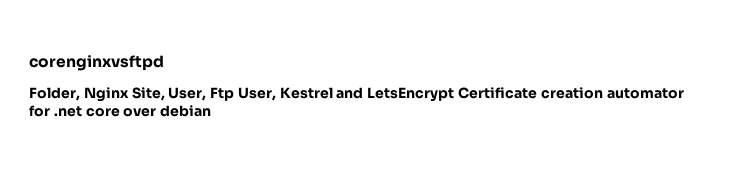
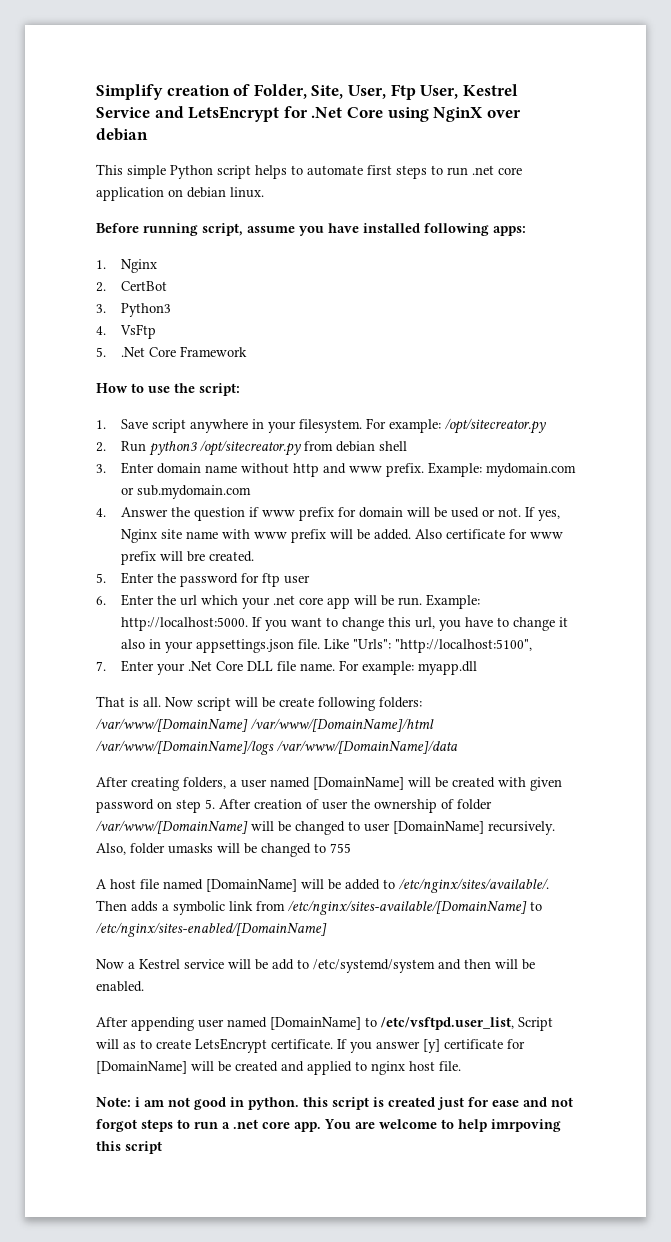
[29,55,164,71] [29,87,129,102] corenginxvsftpd // Folder, Nginx -> [96,84,307,100] Simplify creation of Folder,
(333, 93) none -> [96,107,150,118] Service
[458,87,684,99] [29,105,212,117] Certificate creation automator for .net core over debian -> [283,106,521,122] [96,128,148,141] [96,164,522,179] [96,187,264,201] [96,223,526,236] [96,259,157,273] [96,281,167,292] [96,303,171,317] [96,324,156,339] [96,346,247,357] [96,383,240,396] [96,418,546,434] [96,440,407,456] [96,462,576,477] [120,485,251,499] [96,507,560,521] [120,529,563,543] [120,551,254,565] [96,572,310,587] [96,594,480,609] [120,617,568,631] [120,639,532,653] [96,660,477,675] [96,696,422,711] [96,718,434,732] [96,740,458,755] [96,777,562,791] [96,799,492,813] [96,820,555,835] [96,843,351,857] [96,878,549,893] [96,900,542,915] [96,922,327,937] [96,959,535,973] [96,981,144,992] [96,1017,553,1031] [96,1038,525,1053] [96,1061,461,1075] [96,1097,573,1110] [96,1119,561,1132] [96,1141,162,1154] for .Net Core using NginX over debian // This simple Python script helps to automate first steps to run .net core application on debian linux. // Before running script, assume you have installed following apps: // 1. Nginx // 2. CertBot // 3. Python3 // 4. VsFtp // 5. .Net Core Framework // How to use the script: // 1. Save script anywhere in your filesystem. For example: /opt/sitecreator.py // 2. Run python3 /opt/sitecreator.py from debian shell // 3. Enter domain name without http and www prefix. Example: mydomain.com or sub.mydomain.com // 4. Answer the question if www prefix for domain will be used or not. If yes, Nginx site name with www prefix will be added. Also certificate for www prefix will bre created. // 5. Enter the password for ftp user // 6. Enter the url which your .net core app will be run. Example: http://localhost:5000. If you want to change this url, you have to change it also in your appsettings.json file. Like "Urls": "http://localhost:5100", // 7. Enter your .Net Core DLL file name. For example: myapp.dll // That is all. Now script will be create following folders: /var/www/[DomainName] /var/www/[DomainName]/html /var/www/[DomainName]/logs /var/www/[DomainName]/data // After creating folders, a user named [DomainName] will be created with given password on step 5. After creation of user the ownership of folder /var/www/[DomainName] will be changed to user [DomainName] recursively. Also, folder umasks will be changed to 755 // A host file named [DomainName] will be added to /etc/nginx/sites/available/. Then adds a symbolic link from /etc/nginx/sites-available/[DomainName] to /etc/nginx/sites-enabled/[DomainName] // Now a Kestrel service will be add to /etc/systemd/system and then will be enabled. // After appending user named [DomainName] to /etc/vsftpd.user_list, Script will as to create LetsEncrypt certificate. If you answer [y] certificate for [DomainName] will be created and applied to nginx host file. // Note: i am not good in python. this script is created just for ease and not forgot steps to run a .net core app. You are welcome to help imrpoving this script

